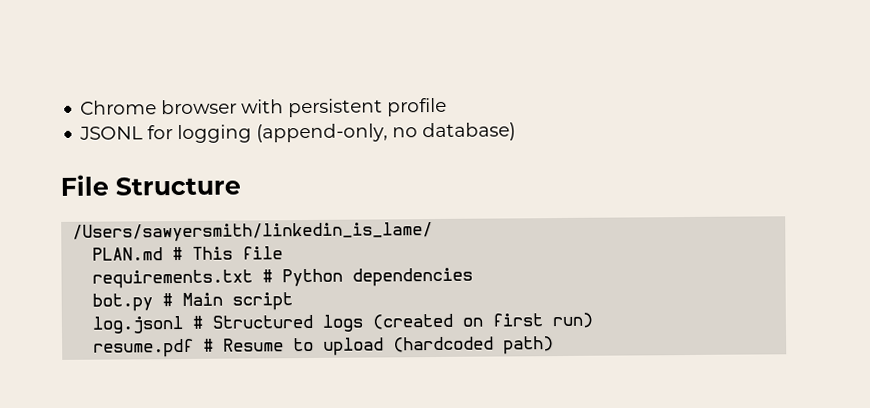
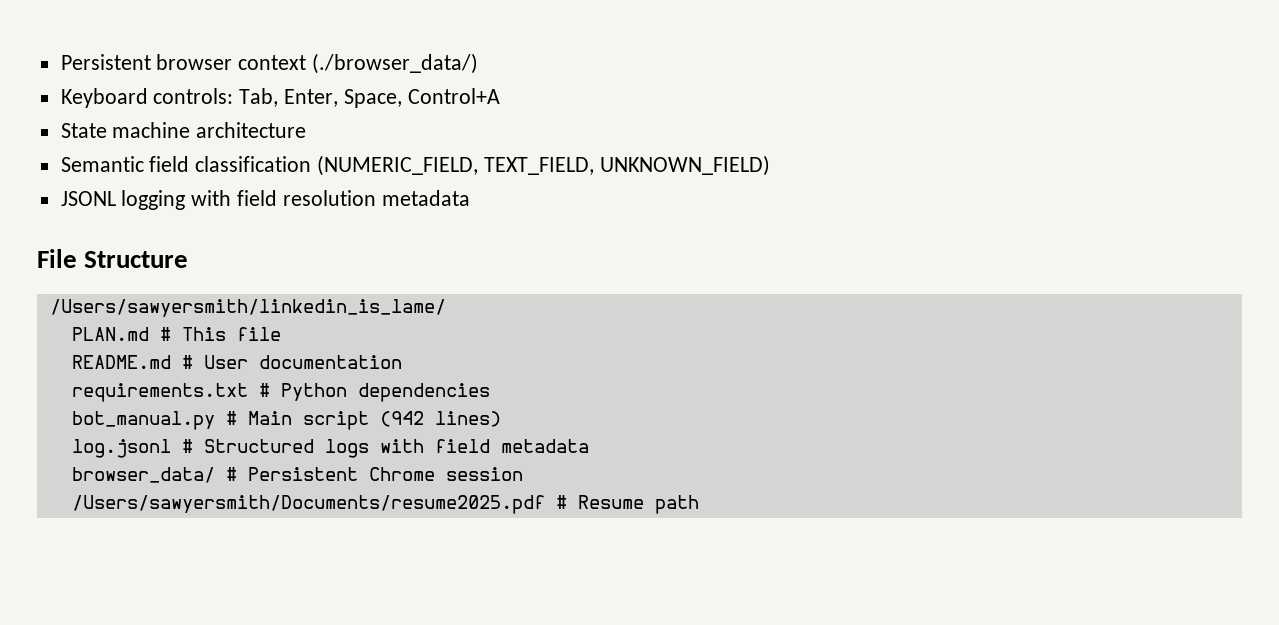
[80,97,448,118] [79,122,517,144] Chrome browser with persistent profile // JSONL for logging (append-only, no database) -> [60,53,479,74] [60,88,500,108] [60,122,307,138] [60,155,770,176] [60,190,470,210] Persistent browser context (./browser_data/) // Keyboard controls: Tab, Enter, Space, Control+A // State machine architecture // Semantic field classification (NUMERIC_FIELD, TEXT_FIELD, UNKNOWN_FIELD) // JSONL logging with field resolution metadata
(284, 253) none -> [71,355,402,369] // README.md # User documentation
[92,293,154,312] bot.py -> [71,411,215,430] bot_manual.py
(294, 301) none -> [379,411,501,427] (942 lines)
[372,312,594,330] [93,336,555,358] (created on first run) // resume.pdf # Resume to upload (hardcoded path) -> [379,439,589,453] [71,467,523,483] [71,495,699,514] with field metadata // browser_data/ # Persistent Chrome session // /Users/sawyersmith/Documents/resume2025.pdf # Resume path

